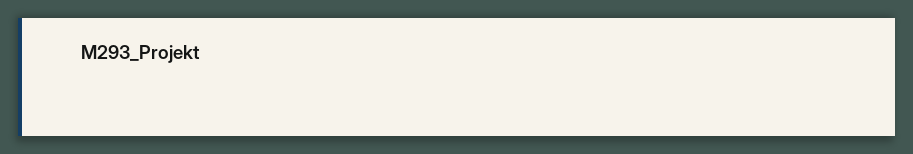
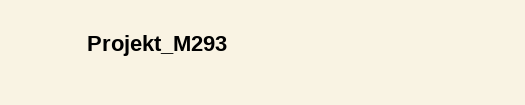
[81,45,200,63] M293_Projekt -> [87,35,227,56] Projekt_M293

